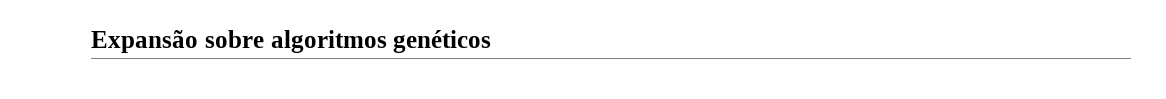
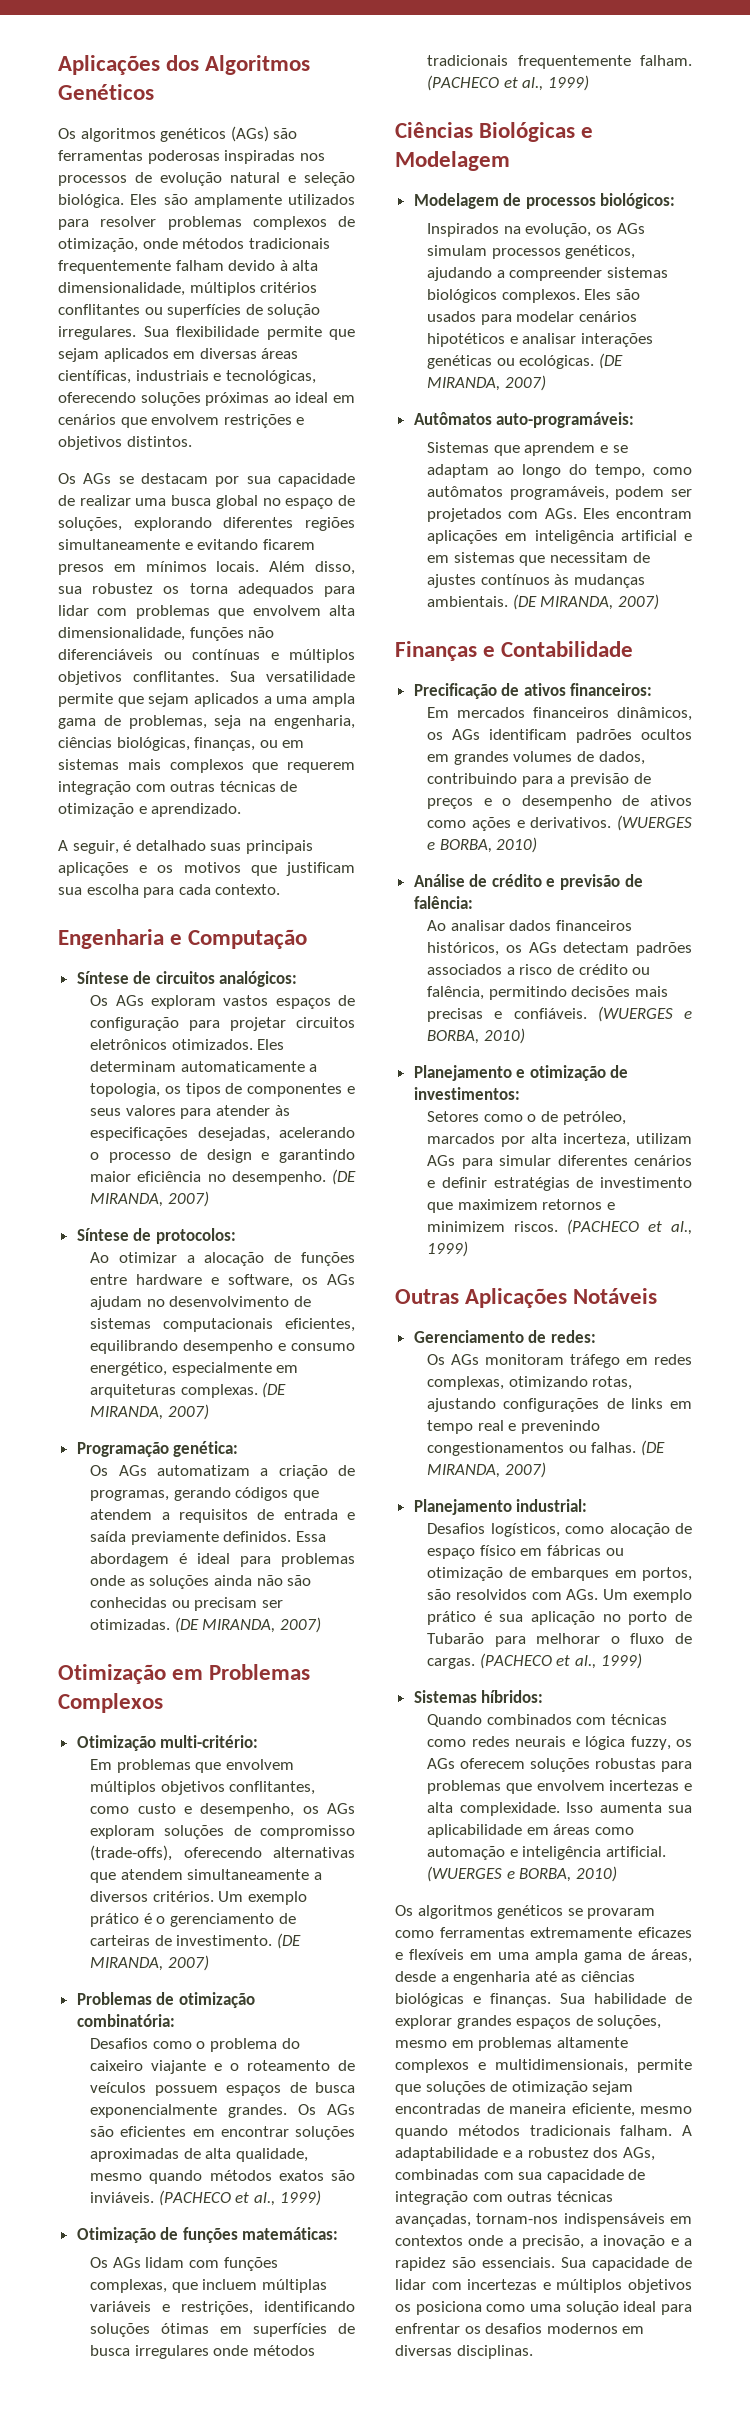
[91,30,492,53] Expansão sobre algoritmos genéticos -> [58,55,311,75] [58,84,154,100] [58,126,298,142] [58,150,325,164] [58,172,355,186] [58,194,355,208] [58,216,355,230] [58,238,330,252] [58,260,319,274] [58,282,318,296] [58,304,321,318] [58,326,355,340] [58,348,299,362] [58,370,316,384] [58,392,355,406] [58,414,305,428] [58,436,192,450] [58,473,355,487] [58,495,356,509] [58,517,356,531] [58,539,315,550] [58,561,356,575] [58,583,355,597] [58,605,355,619] [58,627,275,641] [58,649,355,663] [58,671,355,685] [58,693,355,707] [58,715,356,729] [58,737,305,751] [58,759,355,773] [58,781,298,795] [58,803,242,817] [58,840,313,854] [58,862,355,876] [58,884,281,898] [58,929,308,949] [76,971,298,987] [90,995,355,1009] [90,1017,355,1031] [90,1039,285,1050] [90,1061,318,1072] [90,1083,355,1097] [90,1105,290,1119] [90,1127,355,1141] [90,1149,355,1163] [90,1169,356,1185] [90,1191,209,1207] [76,1228,236,1244] [90,1252,355,1266] [90,1274,355,1288] [90,1296,311,1310] [90,1318,355,1332] [90,1340,355,1354] [90,1362,299,1376] [90,1382,287,1398] [90,1404,209,1420] [76,1441,239,1457] [90,1465,356,1479] [90,1487,319,1501] [90,1509,355,1523] [90,1531,326,1545] [90,1553,355,1567] [90,1575,312,1589] [90,1597,283,1611] [90,1617,321,1633] [58,1664,311,1684] [58,1693,163,1713] [76,1735,259,1751] [90,1759,294,1773] [90,1781,316,1795] [90,1803,355,1817] [90,1825,355,1839] [90,1845,355,1861] [90,1869,322,1883] [90,1891,307,1905] [90,1913,296,1927] [90,1933,301,1949] [90,1955,209,1971] [76,1992,255,2008] [76,2014,175,2027] [90,2038,300,2052] [90,2060,355,2074] [90,2082,355,2096] [90,2104,355,2118] [90,2126,355,2140] [90,2148,308,2162] [90,2170,355,2184] [90,2190,321,2206] [76,2227,339,2243] [90,2257,278,2271] [90,2279,327,2293] [90,2301,355,2315] [90,2323,355,2337] [90,2345,315,2359] [427,55,692,69] [427,75,589,91] [395,122,594,142] [395,151,510,171] [413,193,676,209] [427,223,645,237] [427,245,636,259] [427,267,668,281] [427,289,640,303] [427,311,637,325] [427,333,653,347] [427,353,623,369] [427,375,546,391] [413,412,635,428] [427,442,628,456] [427,464,692,478] [427,486,692,500] [427,508,692,522] [427,530,692,544] [427,552,650,566] [427,574,645,588] [427,594,659,610] [395,641,634,661] [413,683,653,699] [427,707,692,721] [427,729,692,743] [427,751,645,765] [427,773,651,787] [427,795,692,809] [427,815,692,831] [427,837,538,853] [413,874,643,890] [413,896,473,909] [427,920,632,931] [427,942,692,956] [427,964,651,975] [427,986,668,1000] [427,1006,692,1022] [427,1028,525,1044] [413,1065,629,1081] [413,1087,520,1100] [427,1111,626,1125] [427,1133,692,1147] [427,1155,692,1169] [427,1177,692,1191] [427,1199,615,1213] [427,1219,692,1235] [427,1241,469,1257] [395,1288,658,1308] [413,1330,596,1343] [427,1354,692,1368] [427,1376,633,1390] [427,1398,692,1412] [427,1420,600,1434] [427,1440,665,1456] [427,1462,546,1478] [413,1499,588,1515] [427,1523,692,1537] [427,1545,624,1559] [427,1567,692,1581] [427,1589,692,1603] [427,1611,692,1625] [427,1633,692,1647] [427,1653,642,1669] [413,1690,544,1703] [427,1714,667,1727] [427,1736,692,1750] [427,1758,692,1772] [427,1780,692,1794] [427,1802,692,1816] [427,1824,634,1838] [427,1846,666,1860] [427,1866,617,1882] [395,1905,656,1919] [395,1927,692,1938] [395,1949,692,1963] [395,1971,635,1985] [395,1993,692,2007] [395,2015,662,2029] [395,2037,628,2051] [395,2059,692,2073] [395,2081,634,2095] [395,2103,692,2117] [395,2125,692,2139] [395,2147,655,2161] [395,2169,646,2183] [395,2191,613,2205] [395,2213,692,2227] [395,2235,692,2249] [395,2257,692,2271] [395,2279,692,2293] [395,2301,692,2315] [395,2323,645,2334] [395,2345,533,2359] Aplicações dos Algoritmos Genéticos // Os algoritmos genéticos (AGs) são ferramentas poderosas inspiradas nos processos de evolução natural e seleção biológica. Eles são amplamente utilizados para resolver problemas complexos de otimização, onde métodos tradicionais frequentemente falham devido à alta dimensionalidade, múltiplos critérios conflitantes ou superfícies de solução irregulares. Sua flexibilidade permite que sejam aplicados em diversas áreas científicas, industriais e tecnológicas, oferecendo soluções próximas ao ideal em cenários que envolvem restrições e objetivos distintos. // Os AGs se destacam por sua capacidade de realizar uma busca global no espaço de soluções, explorando diferentes regiões simultaneamente e evitando ficarem presos em mínimos locais. Além disso, sua robustez os torna adequados para lidar com problemas que envolvem alta dimensionalidade, funções não diferenciáveis ou contínuas e múltiplos objetivos conflitantes. Sua versatilidade permite que sejam aplicados a uma ampla gama de problemas, seja na engenharia, ciências biológicas, finanças, ou em sistemas mais complexos que requerem integração com outras técnicas de otimização e aprendizado. // A seguir, é detalhado suas principais aplicações e os motivos que justificam sua escolha para cada contexto. // Engenharia e Computação // Síntese de circuitos analógicos: // Os AGs exploram vastos espaços de configuração para projetar circuitos eletrônicos otimizados. Eles determinam automaticamente a topologia, os tipos de componentes e seus valores para atender às especificações desejadas, acelerando o processo de design e garantindo maior eficiência no desempenho. (DE MIRANDA, 2007) // Síntese de protocolos: // Ao otimizar a alocação de funções entre hardware e software, os AGs ajudam no desenvolvimento de sistemas computacionais eficientes, equilibrando desempenho e consumo energético, especialmente em arquiteturas complexas. (DE MIRANDA, 2007) // Programação genética: // Os AGs automatizam a criação de programas, gerando códigos que atendem a requisitos de entrada e saída previamente definidos. Essa abordagem é ideal para problemas onde as soluções ainda não são conhecidas ou precisam ser otimizadas. (DE MIRANDA, 2007) // Otimização em Problemas Complexos // Otimização multi-critério: // Em problemas que envolvem múltiplos objetivos conflitantes, como custo e desempenho, os AGs exploram soluções de compromisso (trade-offs), oferecendo alternativas que atendem simultaneamente a diversos critérios. Um exemplo prático é o gerenciamento de carteiras de investimento. (DE MIRANDA, 2007) // Problemas de otimização combinatória: // Desafios como o problema do caixeiro viajante e o roteamento de veículos possuem espaços de busca exponencialmente grandes. Os AGs são eficientes em encontrar soluções aproximadas de alta qualidade, mesmo quando métodos exatos são inviáveis. (PACHECO et al., 1999) // Otimização de funções matemáticas: // Os AGs lidam com funções complexas, que incluem múltiplas variáveis e restrições, identificando soluções ótimas em superfícies de busca irregulares onde métodos tradicionais frequentemente falham. (PACHECO et al., 1999) // Ciências Biológicas e Modelagem // Modelagem de processos biológicos: // Inspirados na evolução, os AGs simulam processos genéticos, ajudando a compreender sistemas biológicos complexos. Eles são usados para modelar cenários hipotéticos e analisar interações genéticas ou ecológicas. (DE MIRANDA, 2007) // Autômatos auto-programáveis: // Sistemas que aprendem e se adaptam ao longo do tempo, como autômatos programáveis, podem ser projetados com AGs. Eles encontram aplicações em inteligência artificial e em sistemas que necessitam de ajustes contínuos às mudanças ambientais. (DE MIRANDA, 2007) // Finanças e Contabilidade // Precificação de ativos financeiros: // Em mercados financeiros dinâmicos, os AGs identificam padrões ocultos em grandes volumes de dados, contribuindo para a previsão de preços e o desempenho de ativos como ações e derivativos. (WUERGES e BORBA, 2010) // Análise de crédito e previsão de falência: // Ao analisar dados financeiros históricos, os AGs detectam padrões associados a risco de crédito ou falência, permitindo decisões mais precisas e confiáveis. (WUERGES e BORBA, 2010) // Planejamento e otimização de investimentos: // Setores como o de petróleo, marcados por alta incerteza, utilizam AGs para simular diferentes cenários e definir estratégias de investimento que maximizem retornos e minimizem riscos. (PACHECO et al., 1999) // Outras Aplicações Notáveis // Gerenciamento de redes: // Os AGs monitoram tráfego em redes complexas, otimizando rotas, ajustando configurações de links em tempo real e prevenindo congestionamentos ou falhas. (DE MIRANDA, 2007) // Planejamento industrial: // Desafios logísticos, como alocação de espaço físico em fábricas ou otimização de embarques em portos, são resolvidos com AGs. Um exemplo prático é sua aplicação no porto de Tubarão para melhorar o fluxo de cargas. (PACHECO et al., 1999) // Sistemas híbridos: // Quando combinados com técnicas como redes neurais e lógica fuzzy, os AGs oferecem soluções robustas para problemas que envolvem incertezas e alta complexidade. Isso aumenta sua aplicabilidade em áreas como automação e inteligência artificial. (WUERGES e BORBA, 2010) // Os algoritmos genéticos se provaram como ferramentas extremamente eficazes e flexíveis em uma ampla gama de áreas, desde a engenharia até as ciências biológicas e finanças. Sua habilidade de explorar grandes espaços de soluções, mesmo em problemas altamente complexos e multidimensionais, permite que soluções de otimização sejam encontradas de maneira eficiente, mesmo quando métodos tradicionais falham. A adaptabilidade e a robustez dos AGs, combinadas com sua capacidade de integração com outras técnicas avançadas, tornam-nos indispensáveis em contextos onde a precisão, a inovação e a rapidez são essenciais. Sua capacidade de lidar com incertezas e múltiplos objetivos os posiciona como uma solução ideal para enfrentar os desafios modernos em diversas disciplinas.

